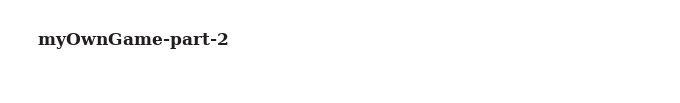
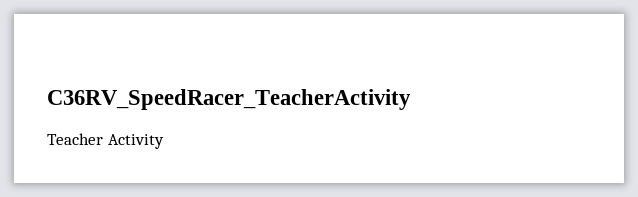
[38,33,229,49] myOwnGame-part-2 -> [47,89,411,110] [47,133,164,149] C36RV_SpeedRacer_TeacherActivity // Teacher Activity

